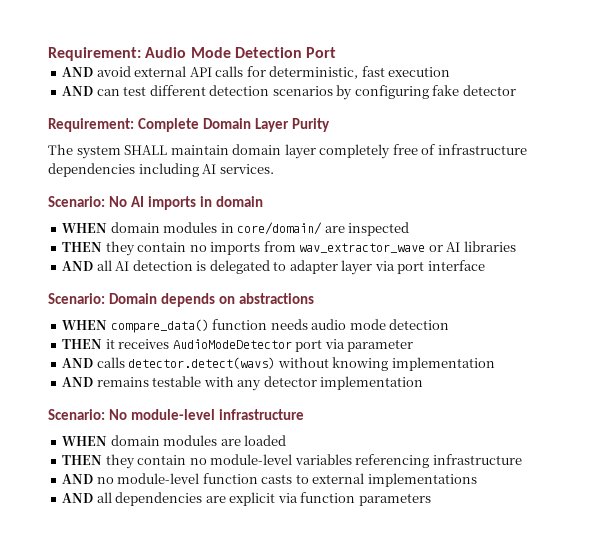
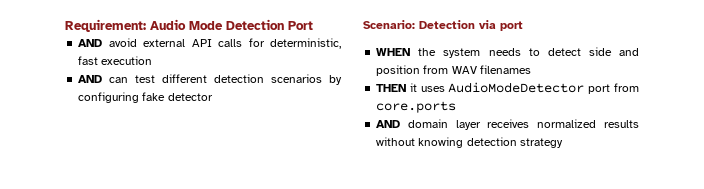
[48,118,330,132] [48,144,527,159] [48,163,274,177] [48,196,263,210] [62,222,410,236] [62,241,516,256] [62,260,485,275] [48,293,314,307] [62,319,450,333] Requirement: Complete Domain Layer Purity // The system SHALL maintain domain layer completely free of infrastructure dependencies including AI services. // Scenario: No AI imports in domain // WHEN domain modules in core/domain/ are inspected // THEN they contain no imports from wav_extractor_wave or AI libraries // AND all AI detection is delegated to adapter layer via port interface // Scenario: Domain depends on abstractions // WHEN compare_data() function needs audio mode detection -> [363,20,523,31] [376,47,639,58] [376,65,531,76] Scenario: Detection via port // WHEN the system needs to detect side and position from WAV filenames
[118,339,170,349] receives -> [420,86,445,92] uses
[324,339,414,352] [62,357,495,371] [62,376,424,391] [48,409,304,420] [62,435,287,446] [62,454,522,469] [62,473,477,487] [62,492,431,506] via parameter // AND calls detector.detect(wavs) without knowing implementation // AND remains testable with any detector implementation // Scenario: No module-level infrastructure // WHEN domain modules are loaded // THEN they contain no module-level variables referencing infrastructure // AND no module-level function casts to external implementations // AND all dependencies are explicit via function parameters -> [614,83,639,92] [376,101,457,113] [376,119,639,130] [376,137,563,148] from core.ports // AND domain layer receives normalized results without knowing detection strategy

